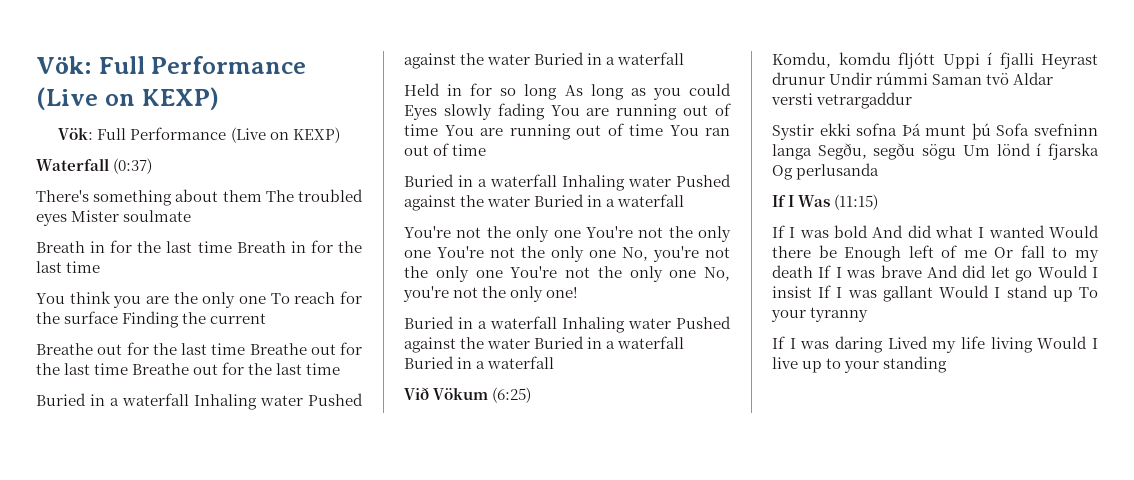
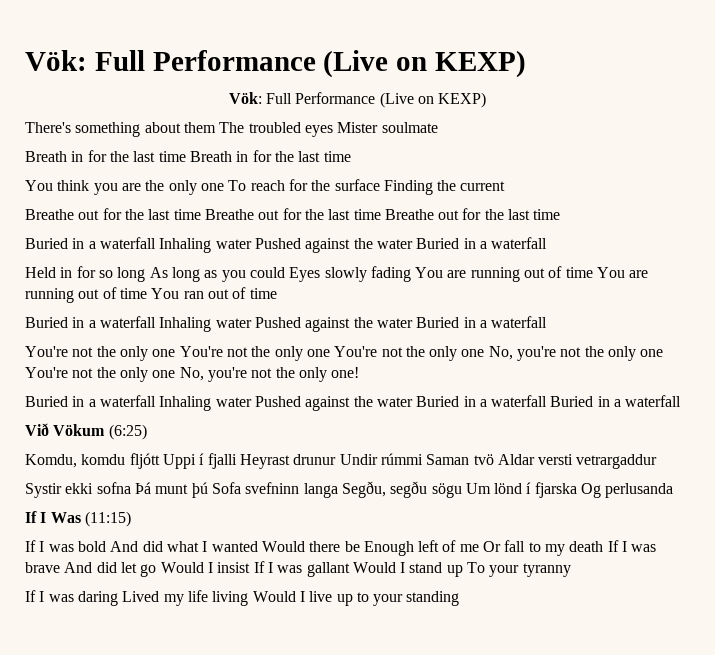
[36,158,153,174] // Waterfall (0:37) -> (487, 100) none

